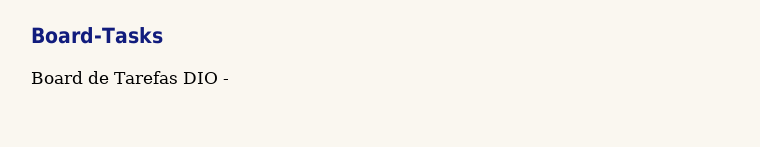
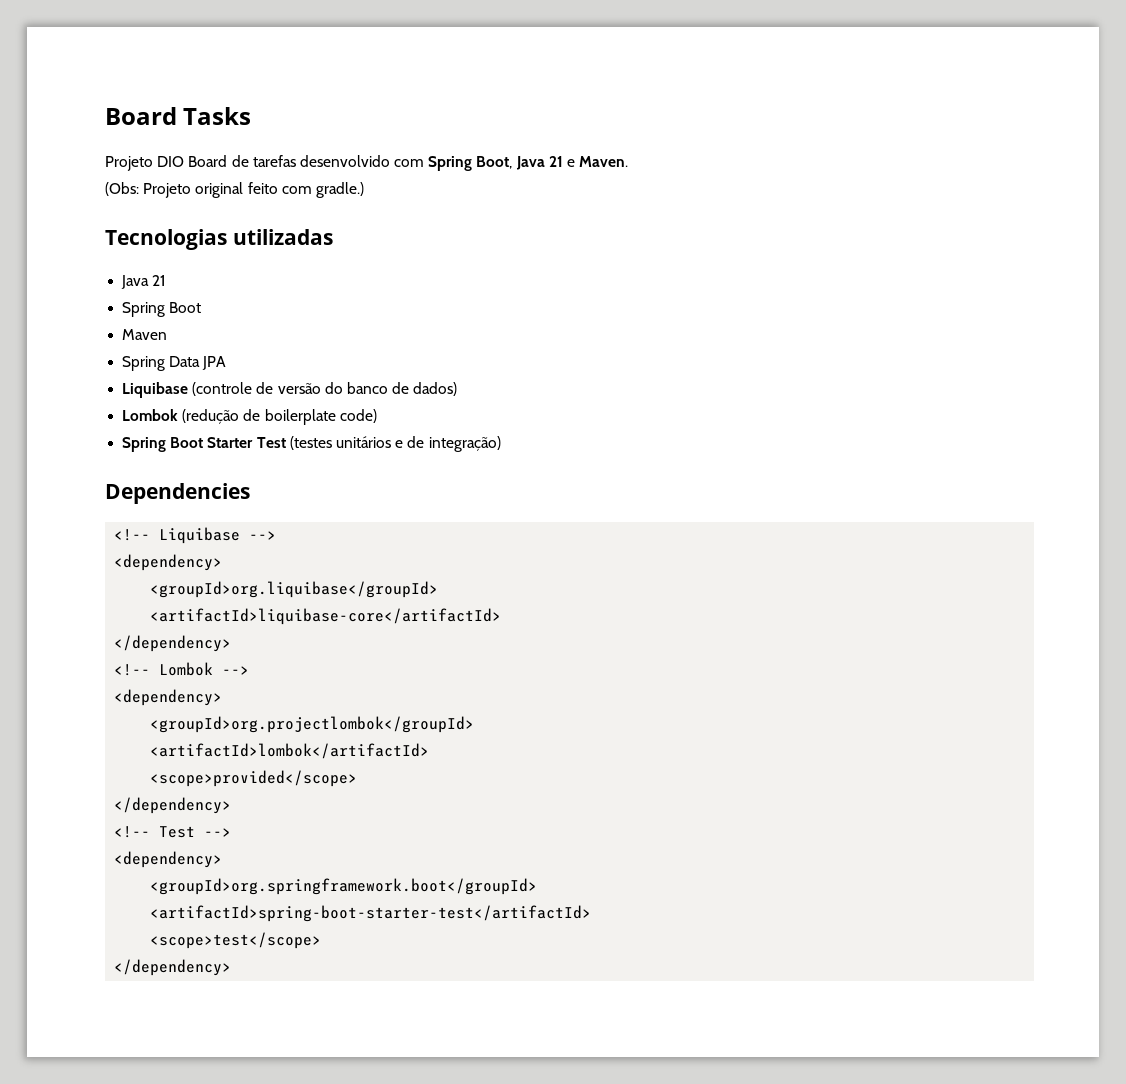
[31,27,163,44] [31,71,229,84] Board-Tasks // Board de Tarefas DIO - -> [105,107,252,125] [105,155,629,171] [105,182,364,198] [105,229,333,250] [121,275,167,289] [122,302,202,317] [122,329,168,340] [122,356,227,371] [122,382,458,398] [122,409,377,425] [122,436,501,452] [105,483,250,504] [114,527,277,544] [114,554,223,571] [150,581,439,598] [150,608,502,625] [114,635,232,652] [114,662,250,676] [114,689,223,706] [150,716,475,733] [150,743,430,759] [150,770,358,787] [114,797,232,814] [114,826,232,838] [114,851,223,868] [150,878,538,895] [150,905,592,922] [150,932,322,949] [114,959,232,976] Board Tasks // Projeto DIO Board de tarefas desenvolvido com Spring Boot, Java 21 e Maven. // (Obs: Projeto original feito com gradle.) // Tecnologias utilizadas // Java 21 // Spring Boot // Maven // Spring Data JPA // Liquibase (controle de versão do banco de dados) // Lombok (redução de boilerplate code) // Spring Boot Starter Test (testes unitários e de integração) // Dependencies // <!-- Liquibase --> // <dependency> // <groupId>org.liquibase</groupId> // <artifactId>liquibase-core</artifactId> // </dependency> // <!-- Lombok --> // <dependency> // <groupId>org.projectlombok</groupId> // <artifactId>lombok</artifactId> // <scope>provided</scope> // </dependency> // <!-- Test --> // <dependency> // <groupId>org.springframework.boot</groupId> // <artifactId>spring-boot-starter-test</artifactId> // <scope>test</scope> // </dependency>

